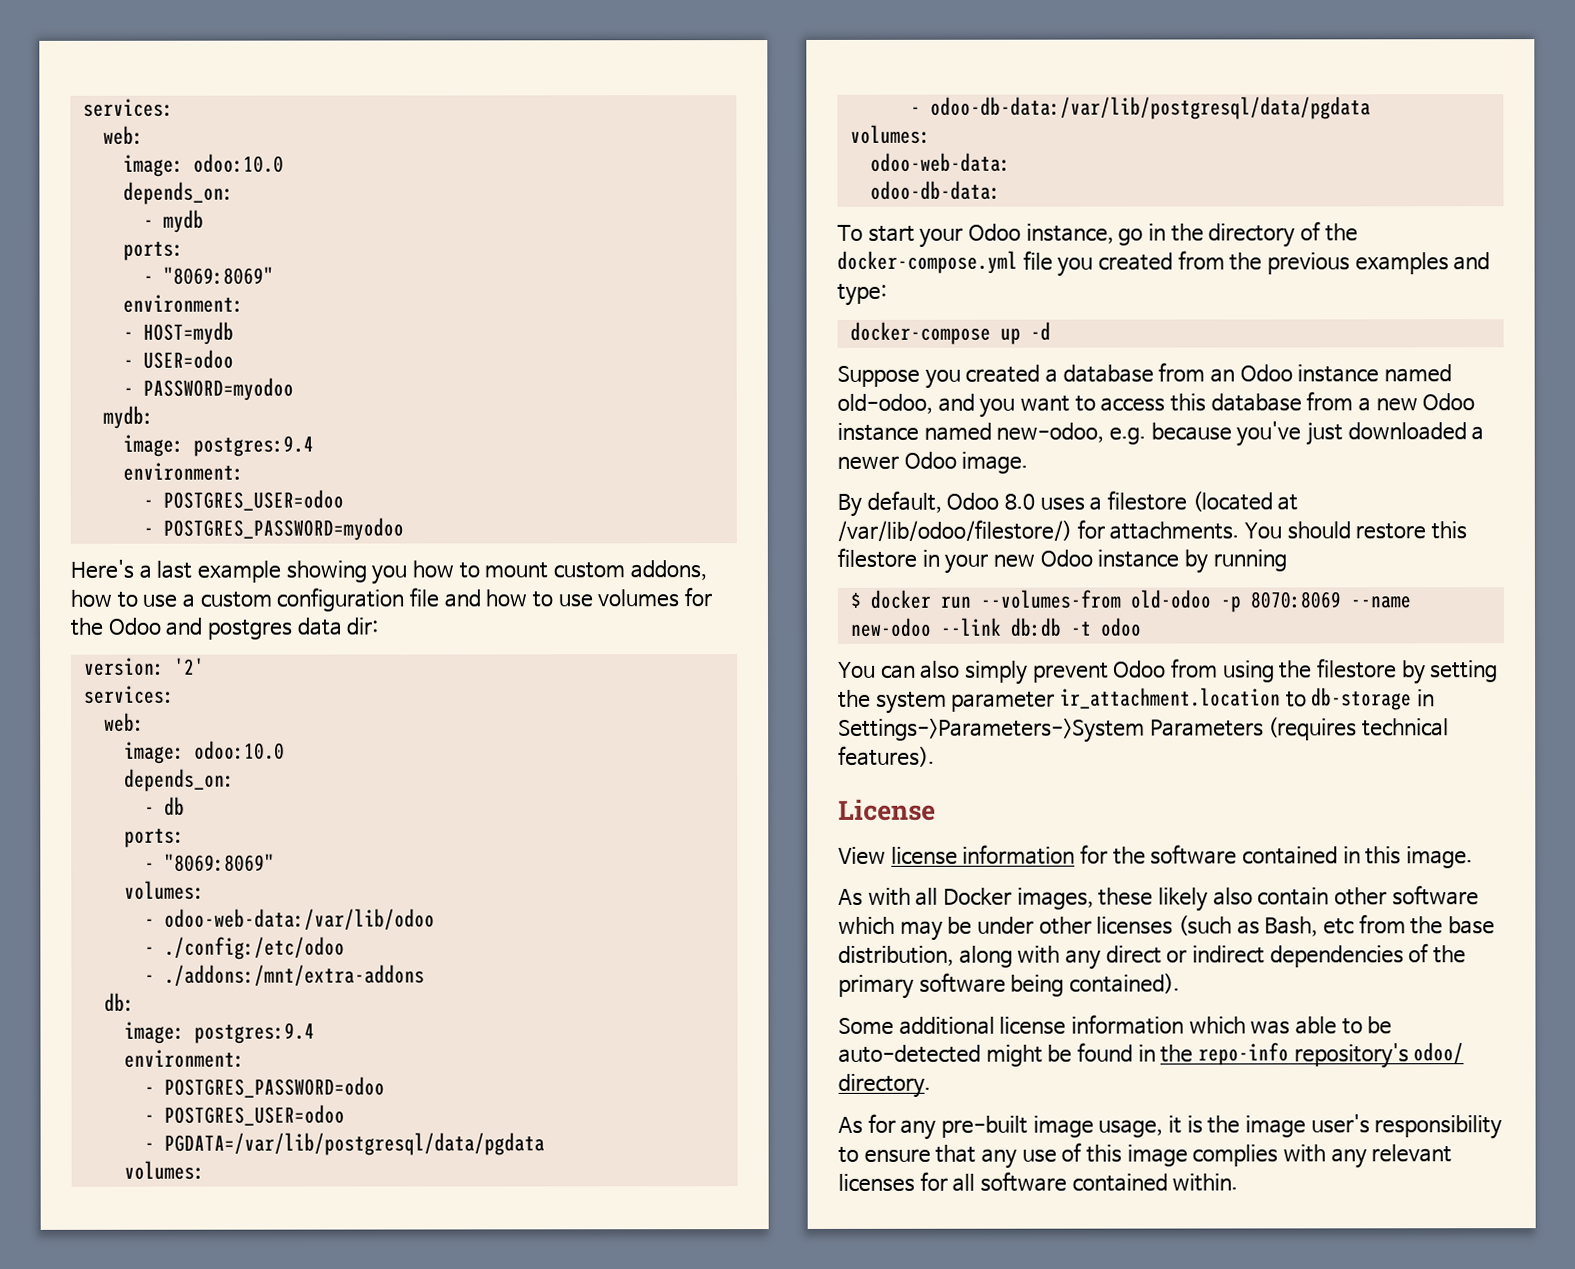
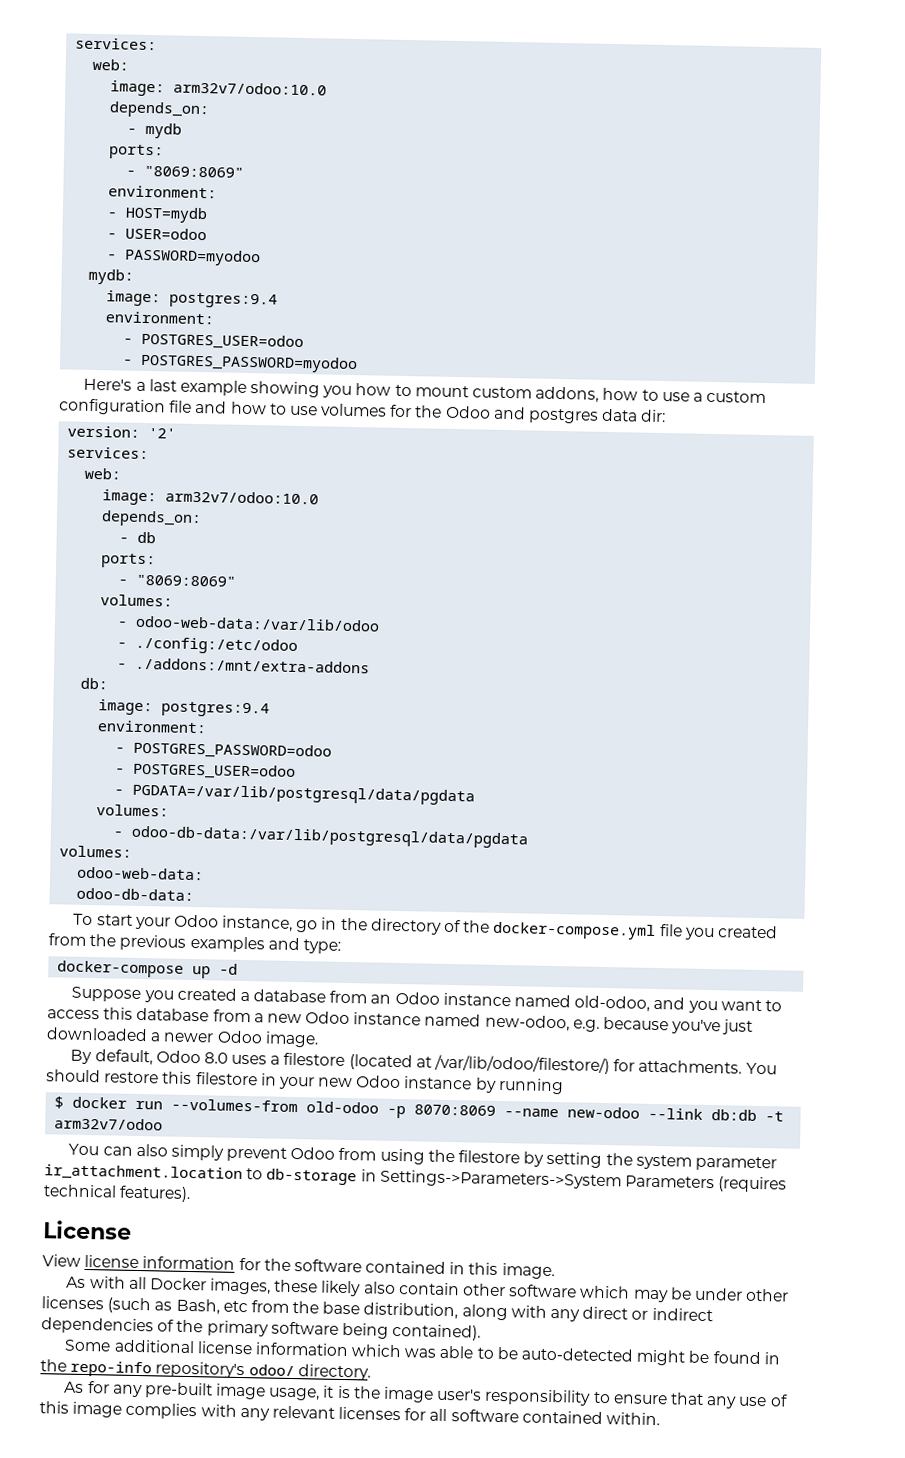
[82,98,174,117] [102,125,144,145] [122,153,284,177] services: // web: // image: odoo:10.0 -> [75,37,158,51] [92,58,130,71] [110,80,328,97] services: // web: // image: arm32v7/odoo:10.0
[193,740,285,760] odoo:10.0 -> [165,490,320,505] arm32v7/odoo:10.0
[1099,617,1142,637] odoo -> [54,1117,164,1131] arm32v7/odoo

